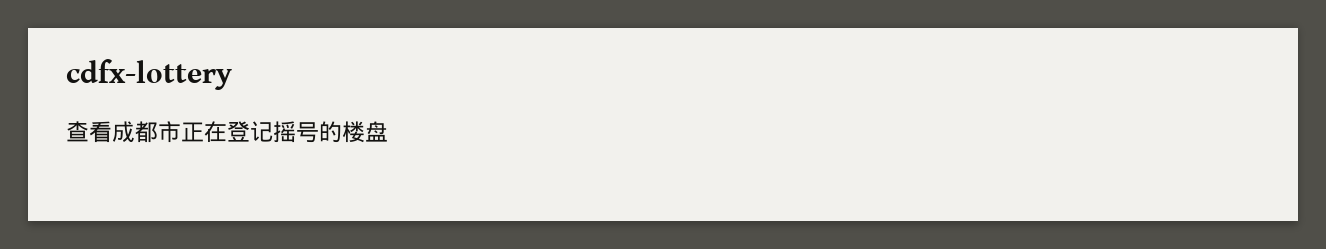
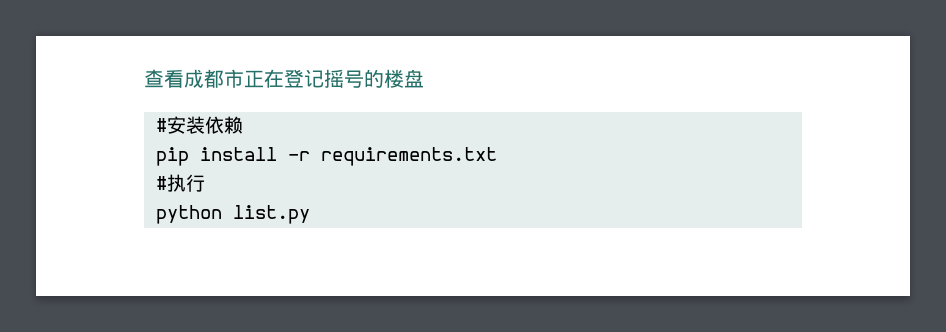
[66,59,232,90] cdfx-lottery // -> (144, 78) none
(388, 131) none -> [156,116,243,134] [156,147,497,166] [156,174,205,192] [156,205,310,224] // #安装依赖 // pip install -r requirements.txt // #执行 // python list.py

